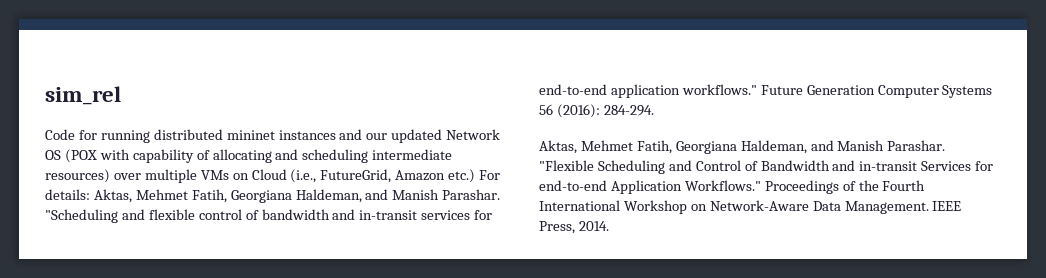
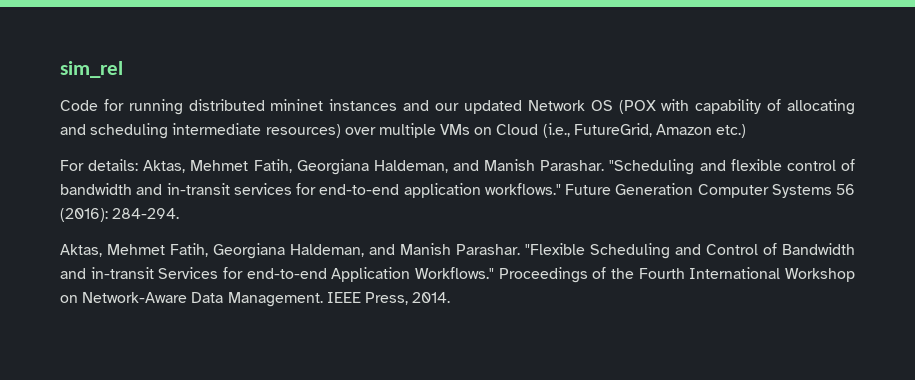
(476, 176) none -> (747, 131) //

